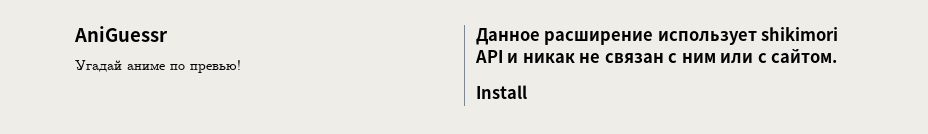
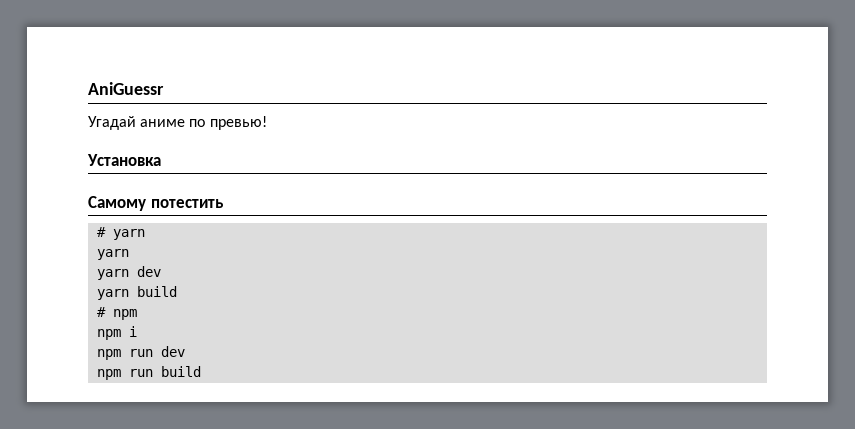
[476,27,839,45] [475,49,838,63] [476,85,527,99] Данное расширение использует shikimori API и никак не связан с ним или с сайтом. // Install -> [87,154,161,166] [88,196,224,211] [97,227,146,240] [97,249,130,260] [97,266,162,280] [97,286,178,300] [97,307,138,320] [97,326,138,340] [97,346,186,360] [97,366,202,380] Установка // Самому потестить // # yarn // yarn // yarn dev // yarn build // # npm // npm i // npm run dev // npm run build

